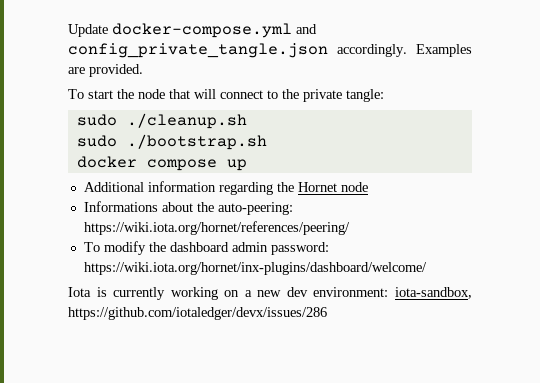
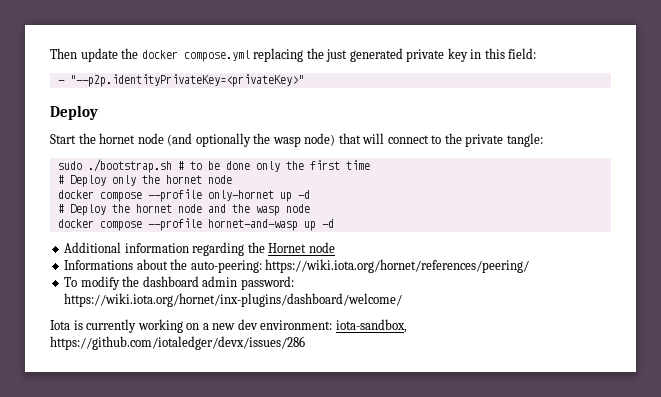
[68,23,317,38] [68,43,472,58] [68,64,143,77] [68,89,165,99] Update docker-compose.yml and config_private_tangle.json accordingly. Examples are provided. // To start the node -> [50,48,537,62] [57,74,304,87] [50,105,98,120] [50,133,336,147] Then update the docker compose.yml replacing the just generated private key in this field: // - "--p2p.identityPrivateKey=<privateKey>" // Deploy // Start the hornet node (and optionally the wasp node)
[126,113,247,129] [76,134,267,150] [76,156,247,171] ./cleanup.sh // sudo ./bootstrap.sh // docker compose up -> [87,159,370,173] [57,175,232,187] [57,189,310,202] [57,204,310,216] [57,218,334,231] ./bootstrap.sh # to be done only the first time // # Deploy only the hornet node // docker compose --profile only-hornet up -d // # Deploy the hornet node and the wasp node // docker compose --profile hornet-and-wasp up -d

